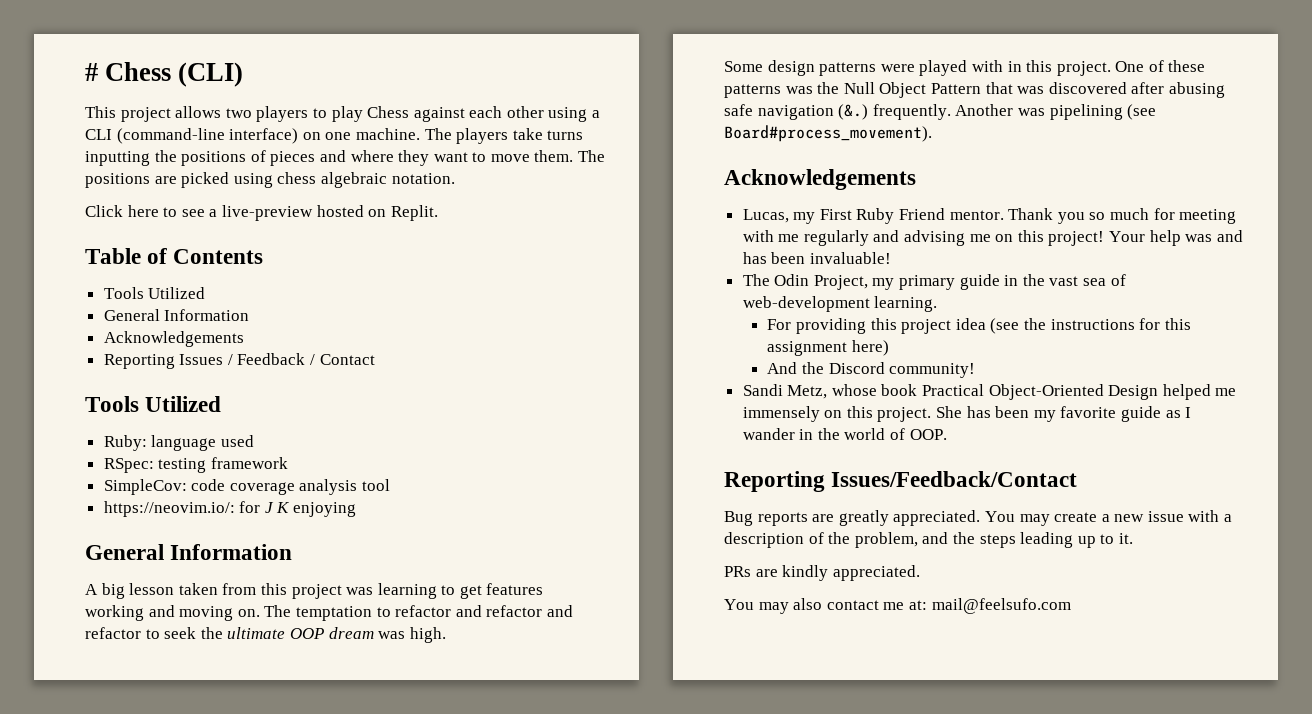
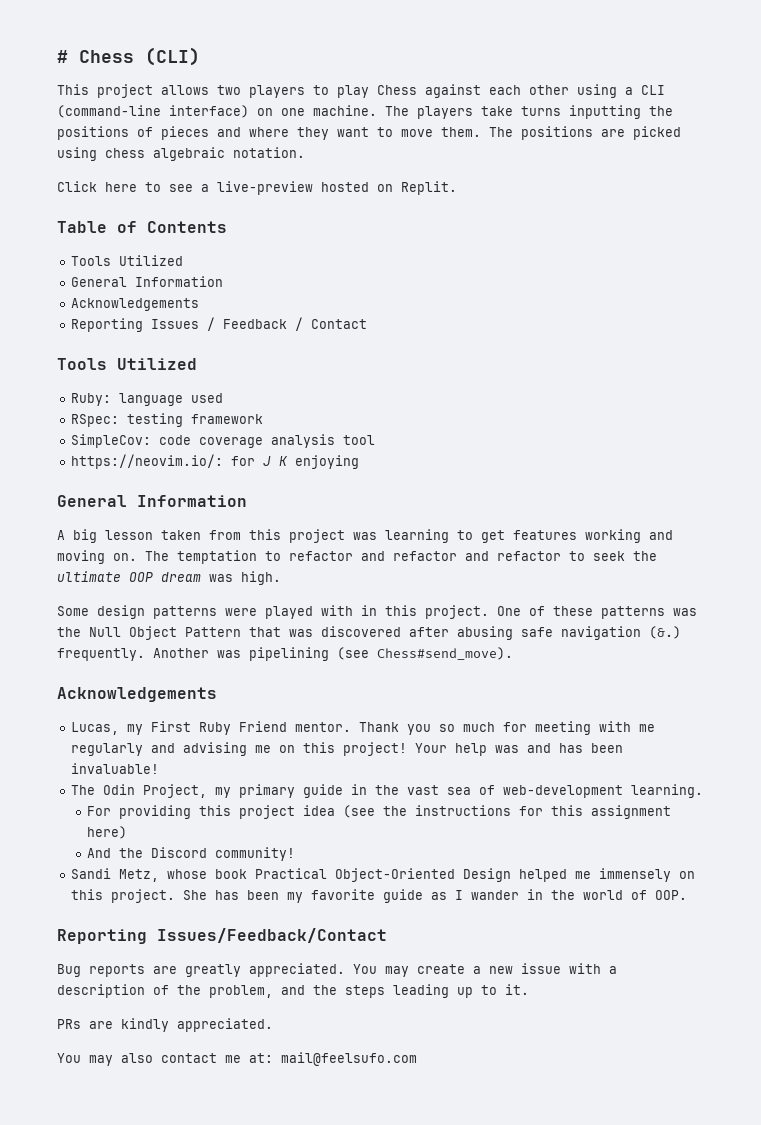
[724,125,932,142] Board#process_movement). -> [377,647,513,660] Chess#send_move).

